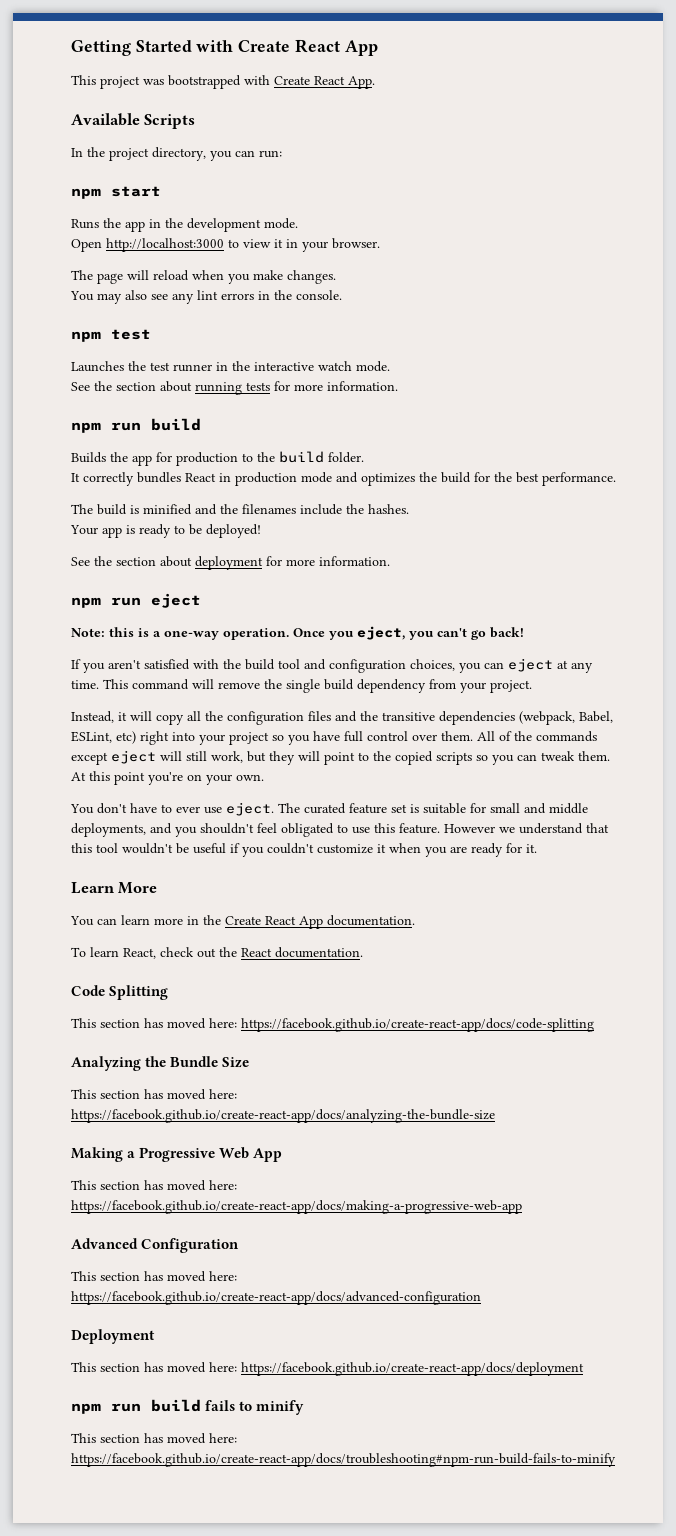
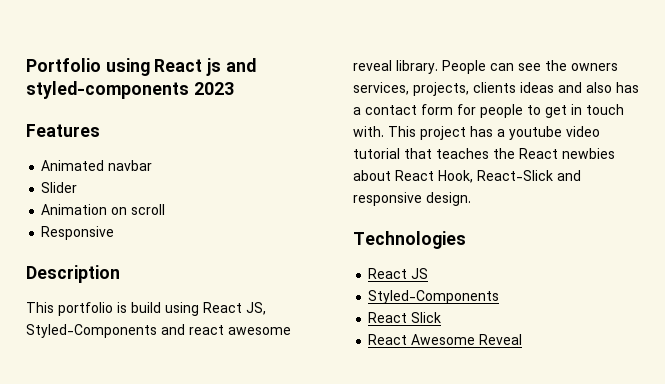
[71,39,378,56] [71,75,375,89] [71,113,196,129] [71,147,282,161] [71,186,161,199] [71,218,298,232] [71,238,380,252] [71,270,336,284] [70,290,342,304] [71,329,151,342] [71,361,390,372] [71,381,398,395] [71,418,201,433] [71,451,364,466] [71,472,616,486] [71,504,409,515] [70,524,261,538] [71,556,390,570] [71,593,201,608] [71,626,524,640] [71,658,593,673] [71,679,532,693] [71,711,613,725] [71,731,597,745] [71,750,610,765] [71,771,264,785] [70,802,588,816] [71,823,609,837] [71,843,537,857] [71,882,158,894] [70,915,415,929] [71,947,363,959] [71,985,169,1000] [71,1018,594,1032] [71,1056,250,1071] [71,1089,237,1100] [71,1109,495,1123] [71,1147,283,1162] [71,1180,237,1191] [71,1200,522,1214] [71,1238,240,1253] [71,1271,237,1282] [71,1291,481,1305] [71,1329,155,1344] [71,1362,584,1376] [71,1399,305,1415] [71,1433,237,1444] [71,1453,616,1467] Getting Started with Create React App // This project was bootstrapped with Create React App. // Available Scripts // In the project directory, you can run: // npm start // Runs the app in the development mode. // Open http://localhost:3000 to view it in your browser. // The page will reload when you make changes. // You may also see any lint errors in the console. // npm test // Launches the test runner in the interactive watch mode. // See the section about running tests for more information. // npm run build // Builds the app for production to the build folder. // It correctly bundles React in production mode and optimizes the build for the best performance. // The build is minified and the filenames include the hashes. // Your app is ready to be deployed! // See the section about deployment for more information. // npm run eject // Note: this is a one-way operation. Once you eject, you can't go back! // If you aren't satisfied with the build tool and configuration choices, you can eject at any time. This command will remove the single build dependency from your project. // Instead, it will copy all the configuration files and the transitive dependencies (webpack, Babel, ESLint, etc) right into your project so you have full control over them. All of the commands except eject will still work, but they will point to the copied scripts so you can tweak them. At this point you're on your own. // You don't have to ever use eject. The curated feature set is suitable for small and middle deployments, and you shouldn't feel obligated to use this feature. However we understand that this tool wouldn't be useful if you couldn't customize it when you are ready for it. // Learn More // You can learn more in the Create React App documentation. // To learn React, check out the React documentation. // Code Splitting // This section has moved here: https://facebook.github.io/create-react-app/docs/code-splitting // Analyzing the Bundle Size // This section has moved here: https://facebook.github.io/create-react-app/docs/analyzing-the-bundle-size // Making a Progressive Web App // This section has moved here: https://facebook.github.io/create-react-app/docs/making-a-progressive-web-app // Advanced Configuration // This section has moved here: https://facebook.github.io/create-react-app/docs/advanced-configuration // Deployment // This section has moved here: https://facebook.github.io/create-react-app/docs/deployment // npm run build fails to minify // This section has moved here: https://facebook.github.io/create-react-app/docs/troubleshooting#npm-run-build-fails-to-minify -> [26,58,256,76] [26,81,234,99] [26,124,100,137] [41,160,153,171] [41,182,78,193] [41,204,166,215] [41,226,115,240] [26,265,120,283] [26,302,266,316] [26,324,291,338] [353,60,618,74] [353,82,639,96] [353,104,624,118] [353,126,600,140] [353,148,615,159] [353,170,581,183] [353,192,471,206] [353,231,466,249] [368,268,429,279] [368,290,500,304] [368,312,442,323] [368,334,523,345] Portfolio using React js and styled-components 2023 // Features // Animated navbar // Slider // Animation on scroll // Responsive // Description // This portfolio is build using React JS, Styled-Components and react awesome reveal library. People can see the owners services, projects, clients ideas and also has a contact form for people to get in touch with. This project has a youtube video tutorial that teaches the React newbies about React Hook, React-Slick and responsive design. // Technologies // React JS // Styled-Components // React Slick // React Awesome Reveal

